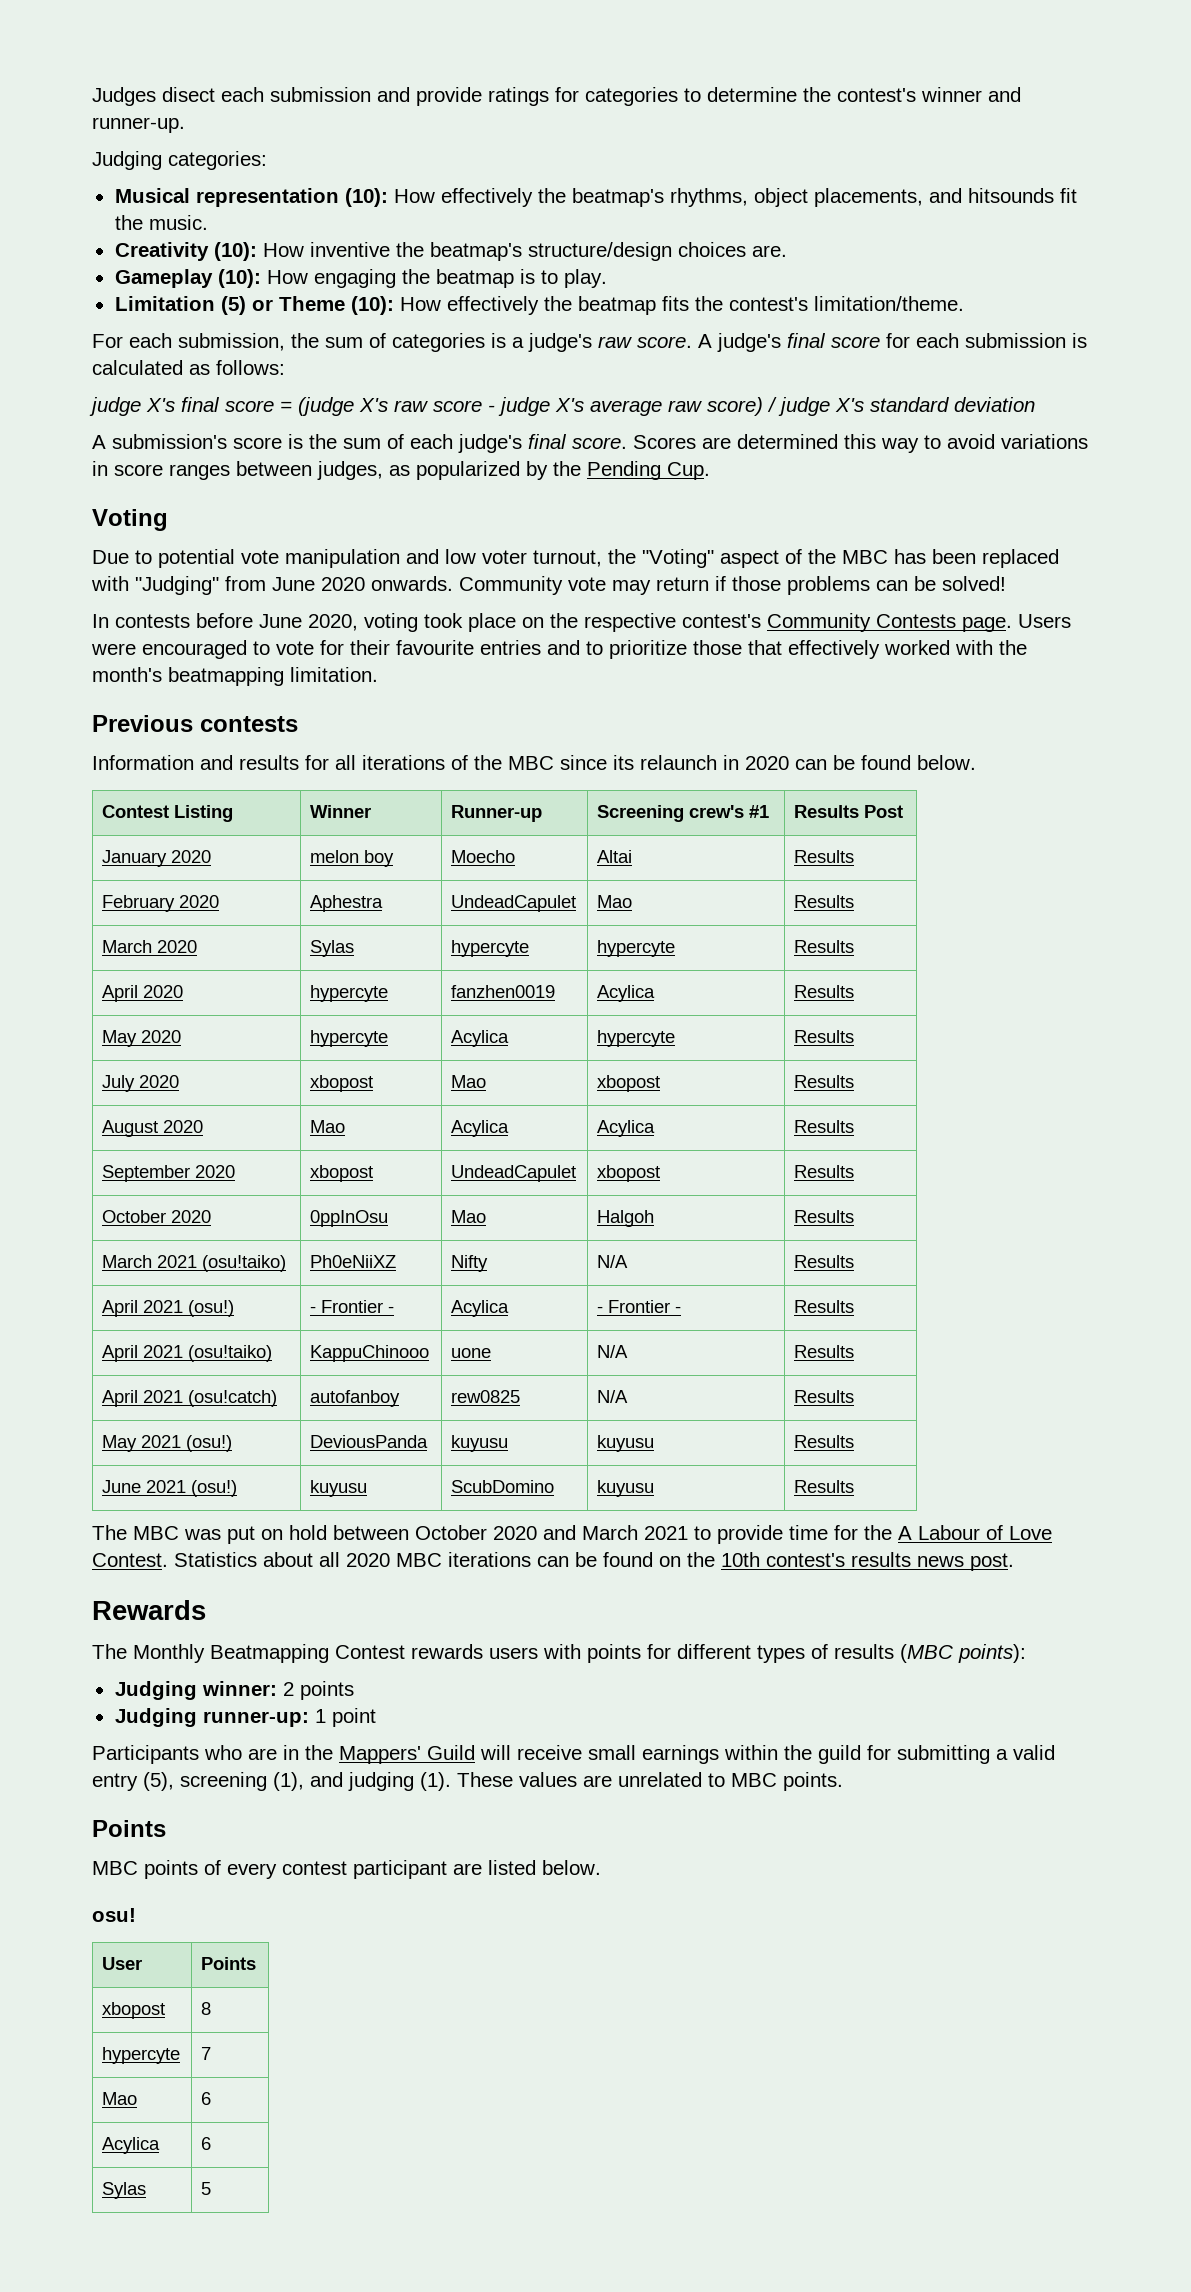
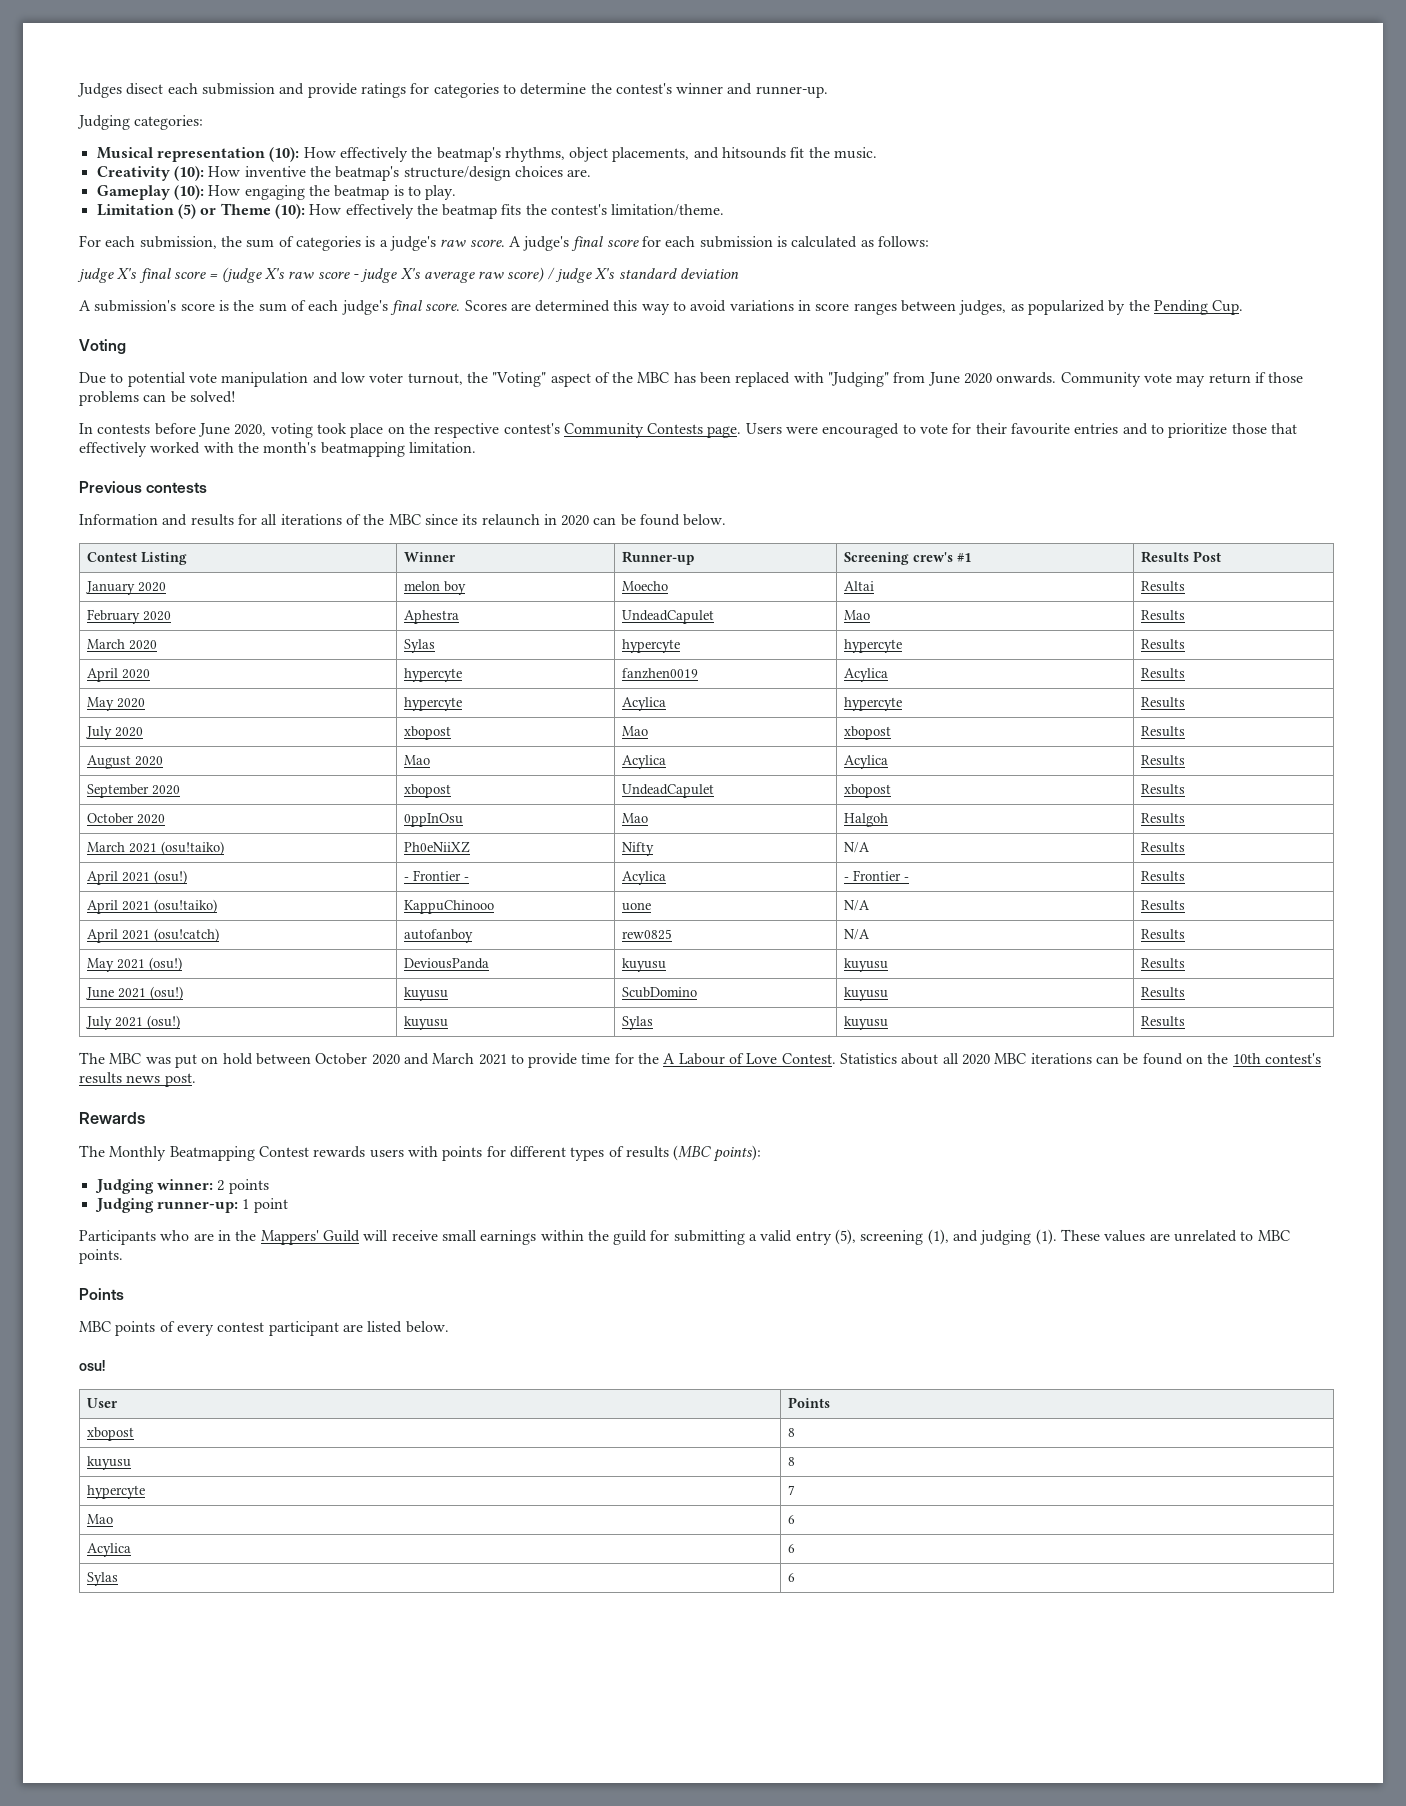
(855, 1486) none -> [86,1015,181,1030] [404,1016,449,1030] [622,1016,654,1030] [844,1016,889,1030] [1141,1016,1186,1027] // July 2021 (osu!) | kuyusu | Sylas | kuyusu | Results
(212, 2008) none -> [87,1456,132,1470] [788,1457,796,1466] // kuyusu | 8
[201,2182,212,2195] 5 -> [788,1573,796,1582] 6

